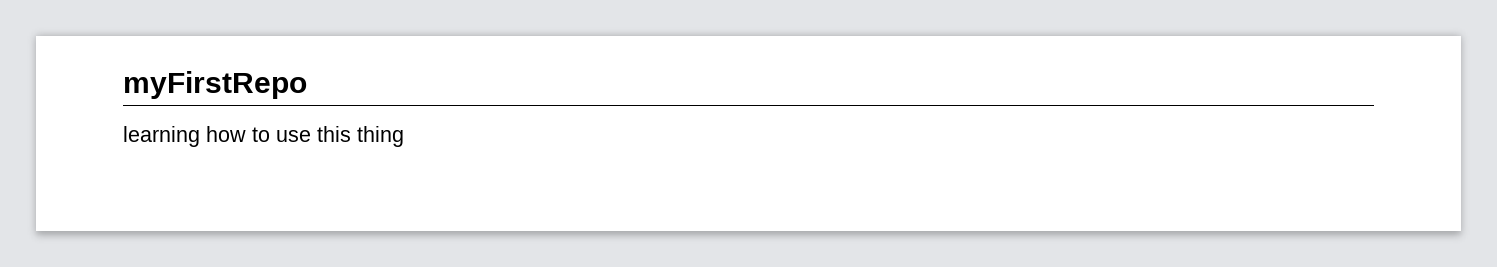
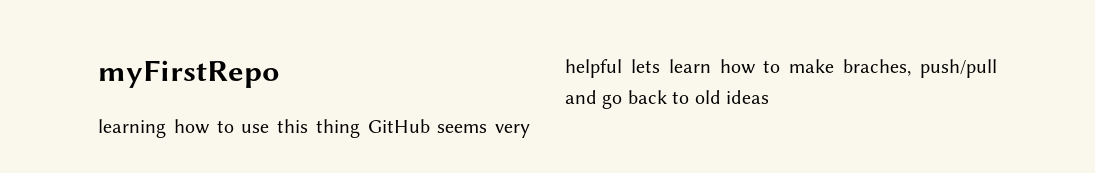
(404, 136) none -> [367,119,530,138] [565,59,997,78] [565,90,769,109] GitHub seems very helpful lets learn how to make braches, push/pull and go back to old ideas

